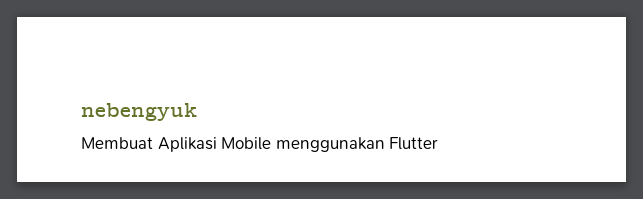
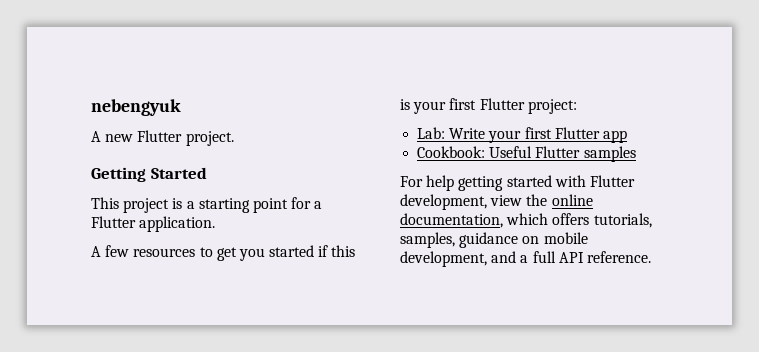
[81,137,439,152] Membuat Aplikasi Mobile menggunakan Flutter -> [91,130,234,146] [91,167,207,182] [91,197,323,213] [91,216,216,232] [91,245,356,261] [400,98,577,114] [417,127,627,143] [417,146,636,162] [400,175,635,191] [400,194,593,210] [400,213,652,228] [400,232,588,248] [400,251,651,267] A new Flutter project. // Getting Started // This project is a starting point for a Flutter application. // A few resources to get you started if this is your first Flutter project: // Lab: Write your first Flutter app // Cookbook: Useful Flutter samples // For help getting started with Flutter development, view the online documentation, which offers tutorials, samples, guidance on mobile development, and a full API reference.

